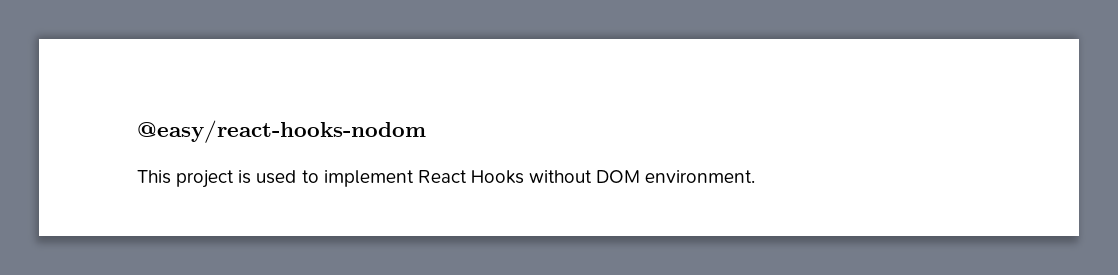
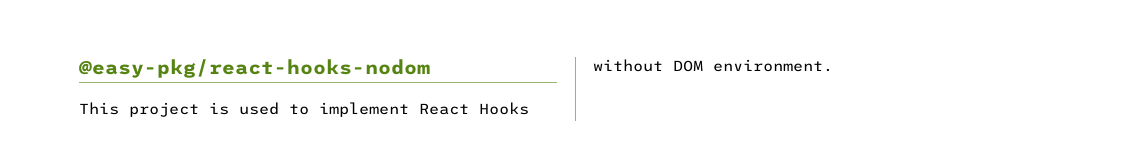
[137,120,426,143] @easy/react-hooks-nodom -> [79,59,430,78] @easy-pkg/react-hooks-nodom

